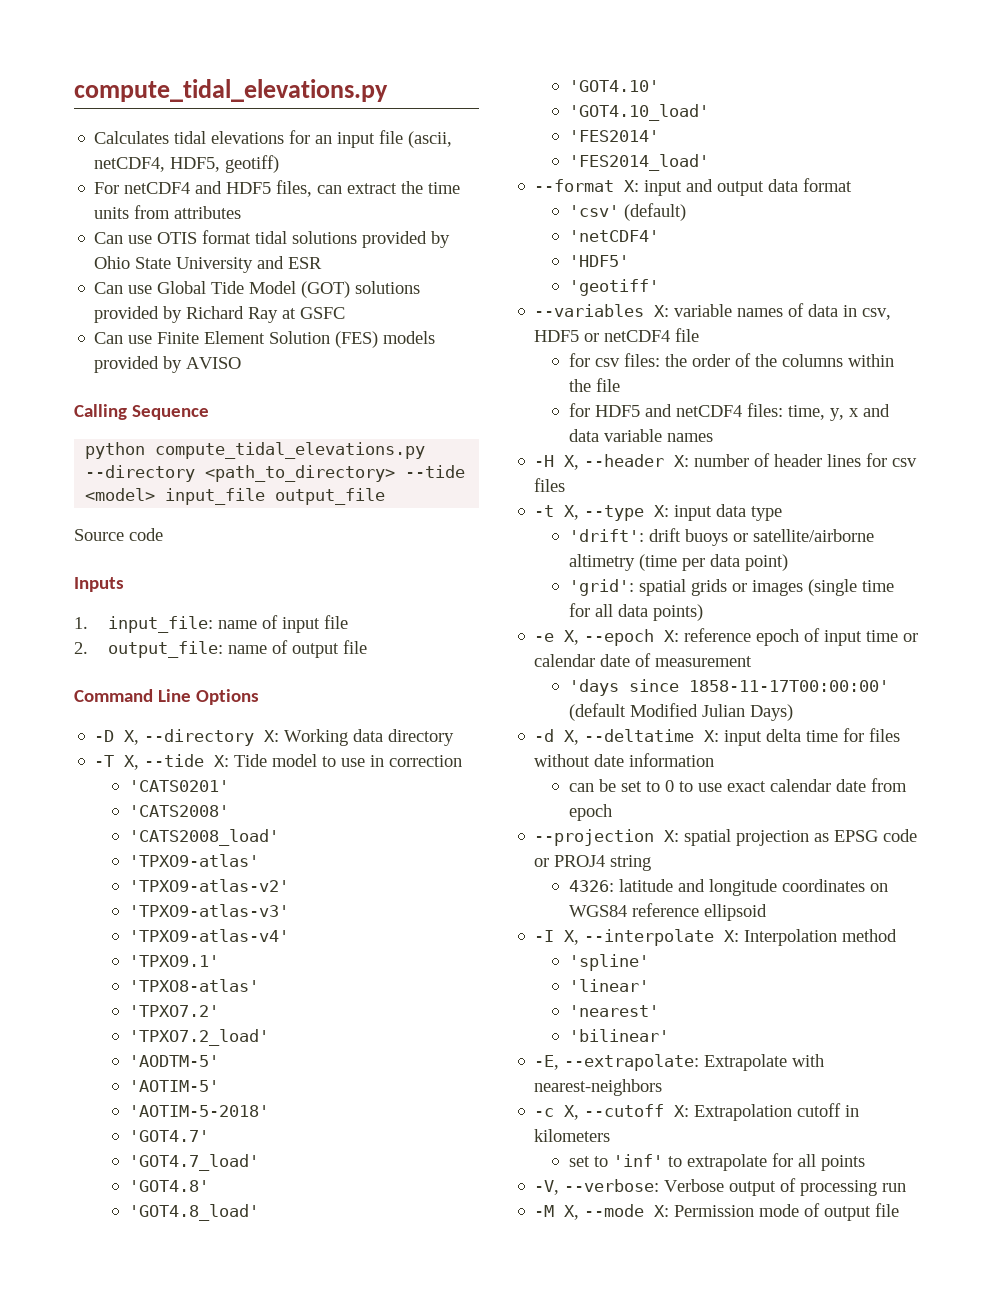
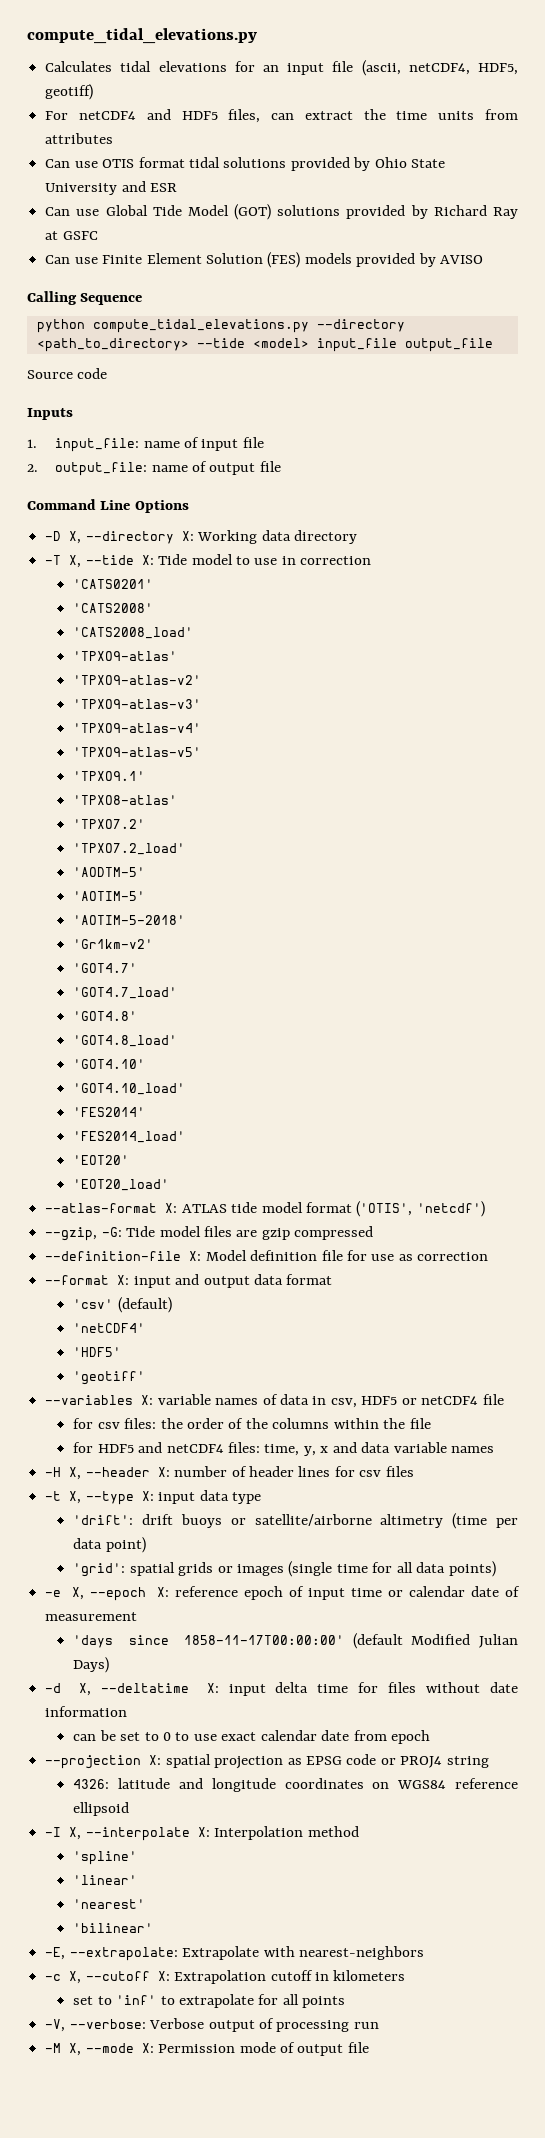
(289, 935) none -> [73,747,202,757] // 'TPXO9-atlas-v5'
(269, 1111) none -> [73,939,154,949] // 'Gr1km-v2'
(709, 162) none -> [73,1155,130,1165] [73,1179,170,1191] [45,1201,485,1217] [45,1226,374,1241] [45,1250,489,1261] // 'EOT20' // 'EOT20_load' // --atlas-format X: ATLAS tide model format ('OTIS', 'netcdf') // --gzip, -G: Tide model files are gzip compressed // --definition-file X: Model definition file for use as correction

